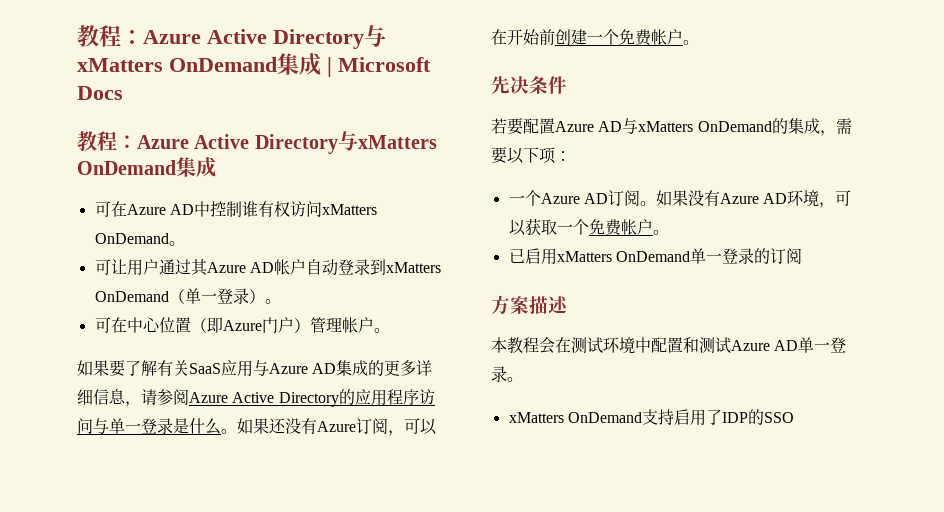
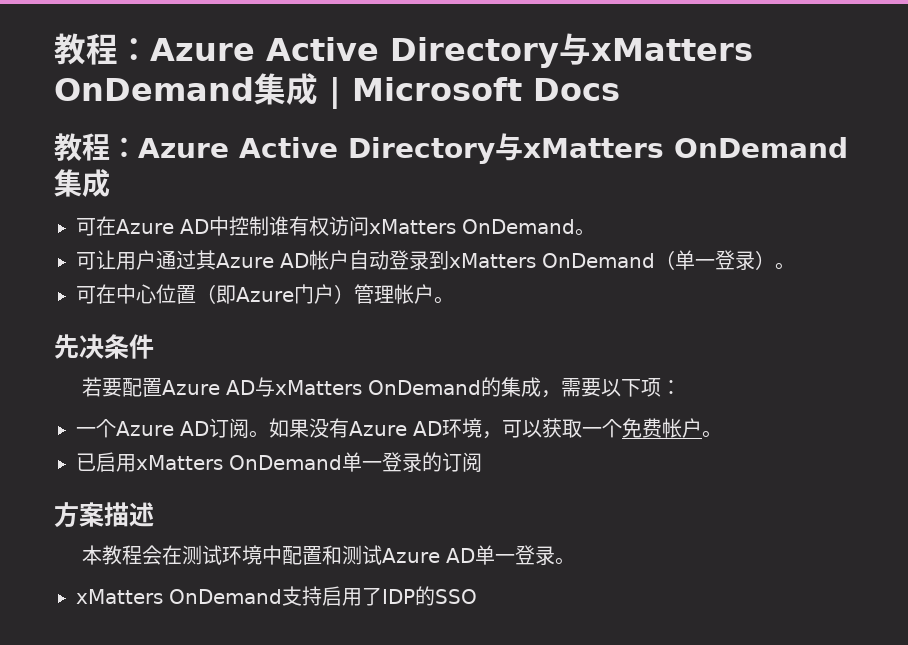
[77,360,433,377] [77,389,435,407] [77,418,437,436] [491,29,699,46] // 如果要了解有关SaaS应用与Azure AD集成的更多详细信息，请参阅Azure Active Directory的应用程序访问与单一登录是什么。如果还没有Azure订阅，可以在开始前创建一个免费帐户。 -> (454, 300) none

